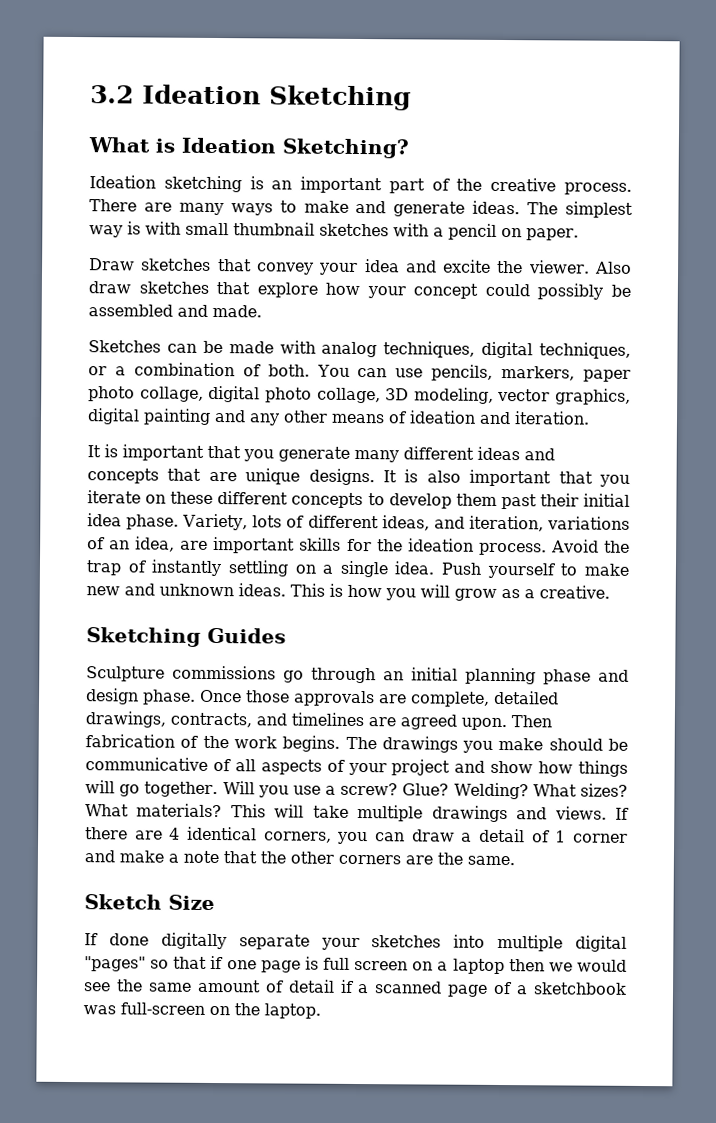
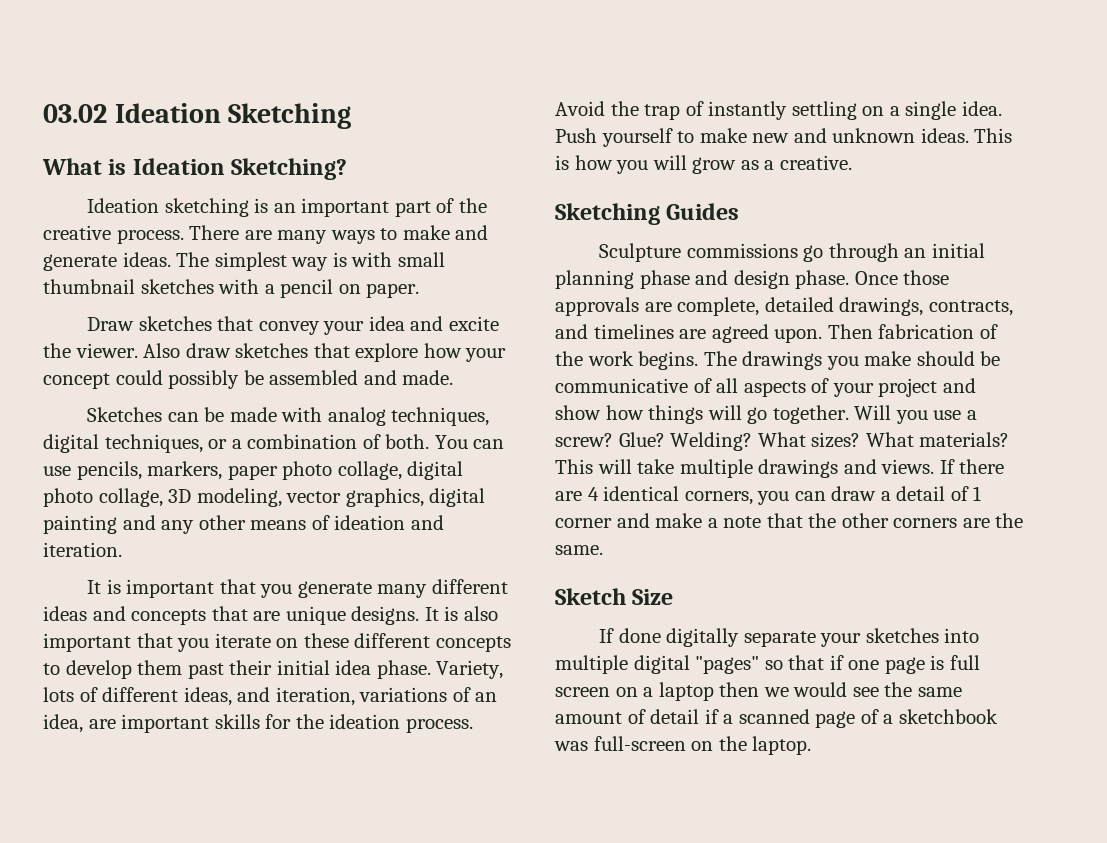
[90,85,134,104] 3.2 -> [43,104,107,123] 03.02

